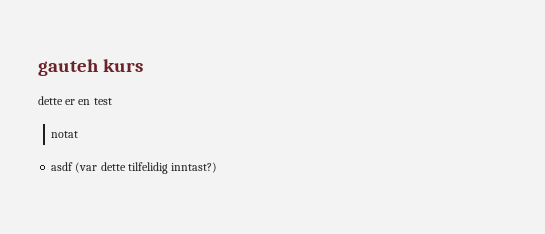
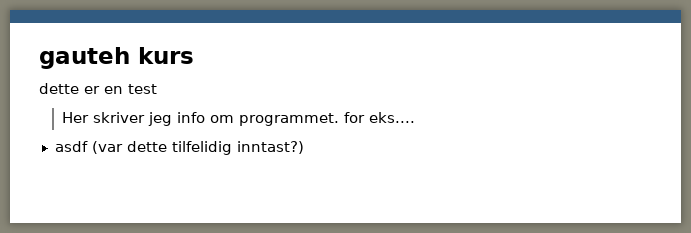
[51,131,79,138] notat -> [62,112,416,126] Her skriver jeg info om programmet. for eks....

